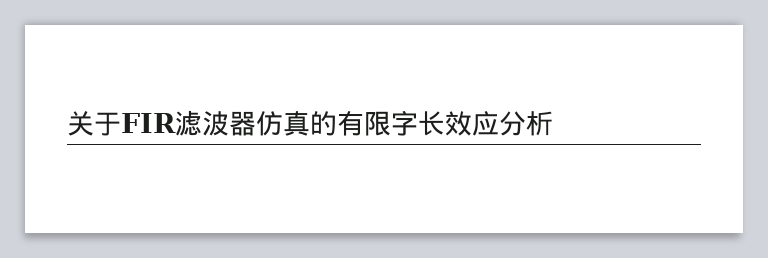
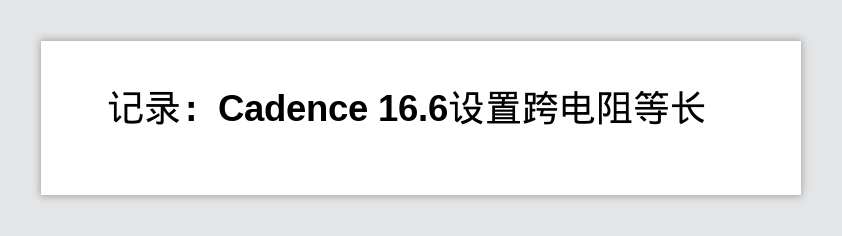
[67,110,553,136] 关于FIR滤波器仿真的有限字长效应分析 -> [107,90,707,125] 记录：Cadence 16.6设置跨电阻等长

